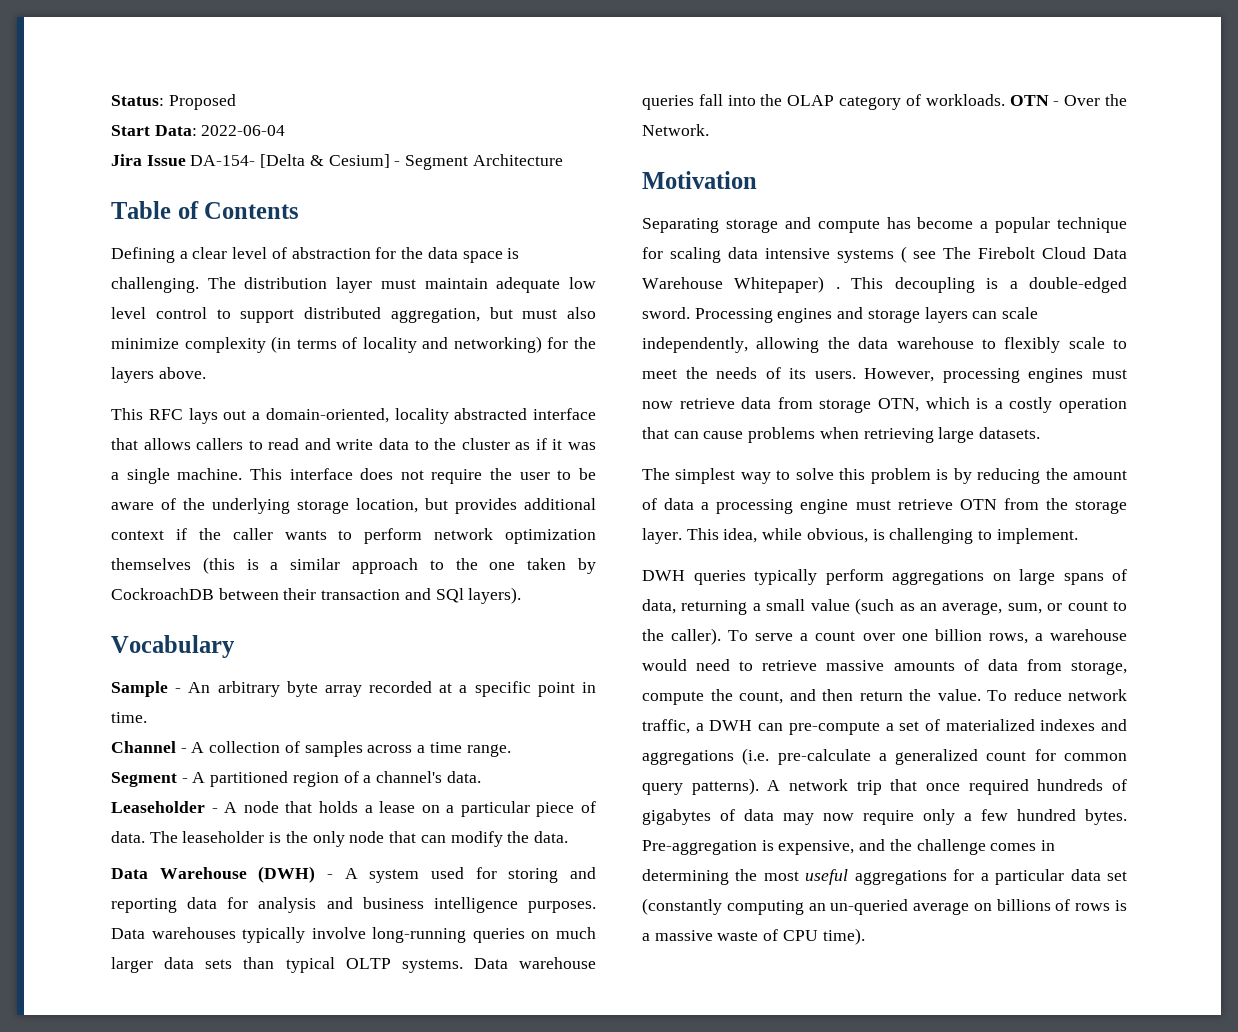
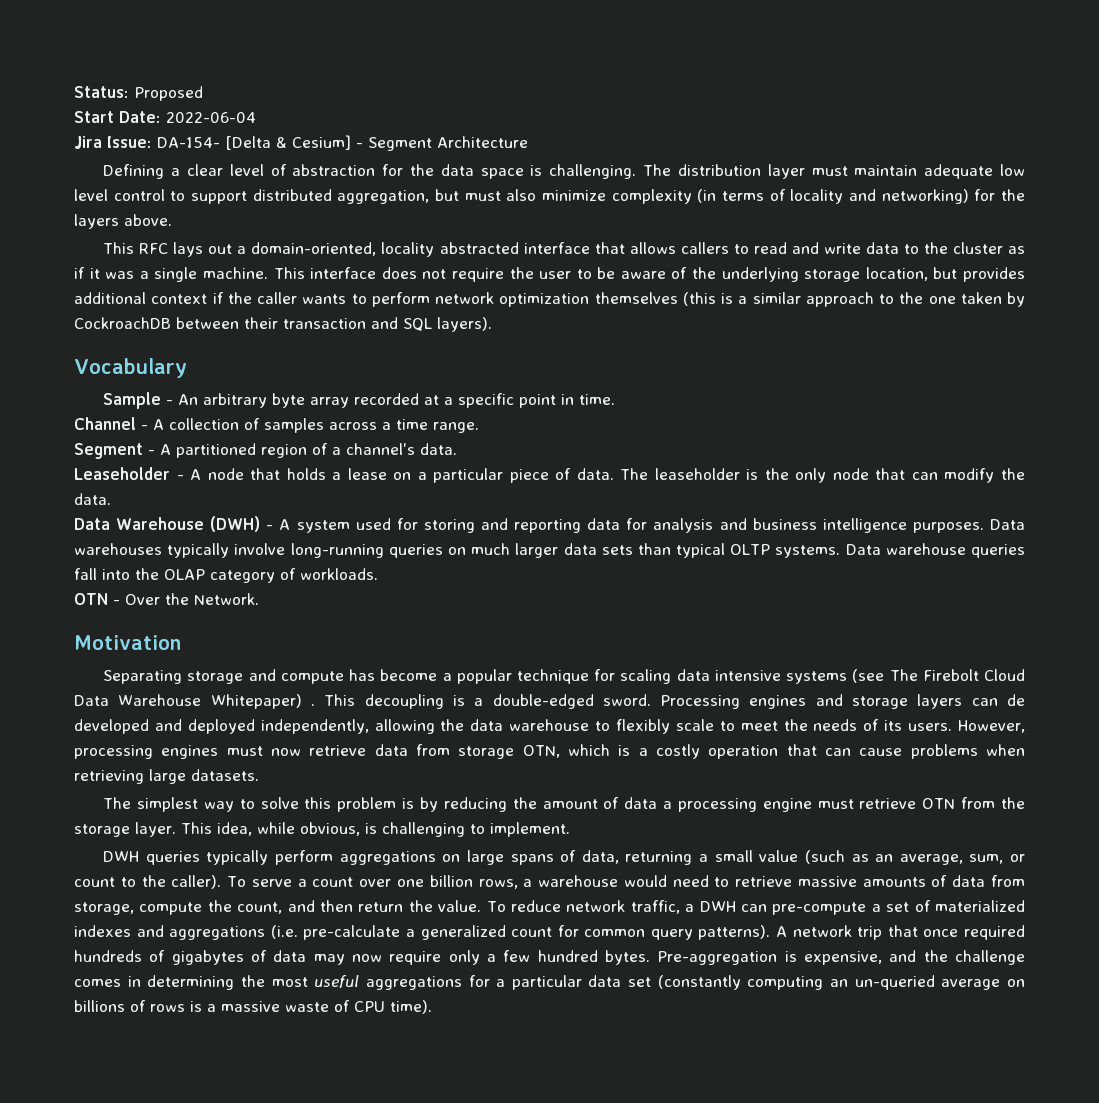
[154,125,197,136] Data: -> [119,111,161,123] Date:
[146,155,186,166] Issue -> [107,136,152,148] Issue:
[111,201,300,219] // Table of Contents -> (528, 142) none
[435,588,464,603] SQl -> [403,318,432,331] SQL
(1005, 100) none -> (378, 574) //
[900,246,937,263] ( see -> [852,669,885,683] (see
[1002,307,1039,319] scale -> [1007,694,1025,706] [74,719,255,734] de developed and deployed

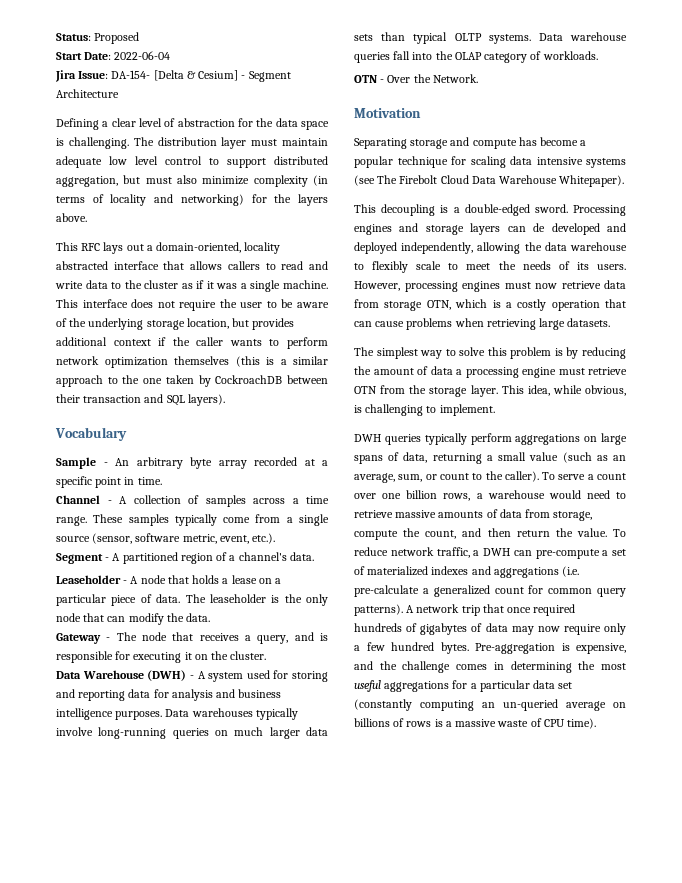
(479, 427) none -> [93,514,329,526] [56,533,276,544] These samples typically come from a single source (sensor, software metric, event, etc.).
(111, 499) none -> [56,632,328,644] [56,651,267,663] // Gateway - The node that receives a query, and is responsible for executing it on the cluster.
[210,694,315,709] Whitepaper) . -> [559,175,625,187] Whitepaper). //

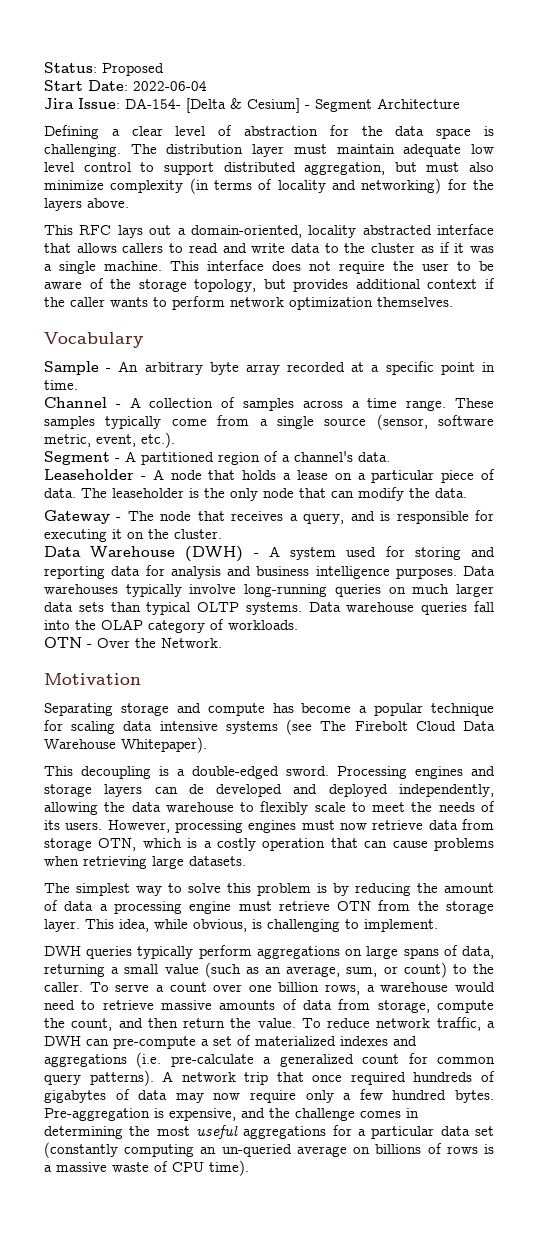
[88,318,229,330] underlying storage location, -> [138,279,257,292] storage topology,
[174,356,328,367] [56,375,328,387] [56,394,225,406] themselves (this is a similar approach to the one taken by CockroachDB between their transaction and SQL layers). -> [377,297,453,307] themselves.
[439,471,539,482] count to the caller). -> [403,962,495,978] [44,982,83,992] count) to the caller.

